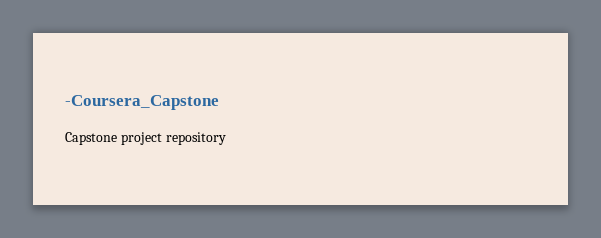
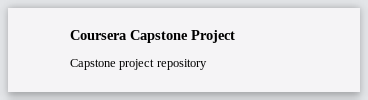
[65,95,219,110] -Coursera_Capstone -> [70,30,235,43] Coursera Capstone Project

